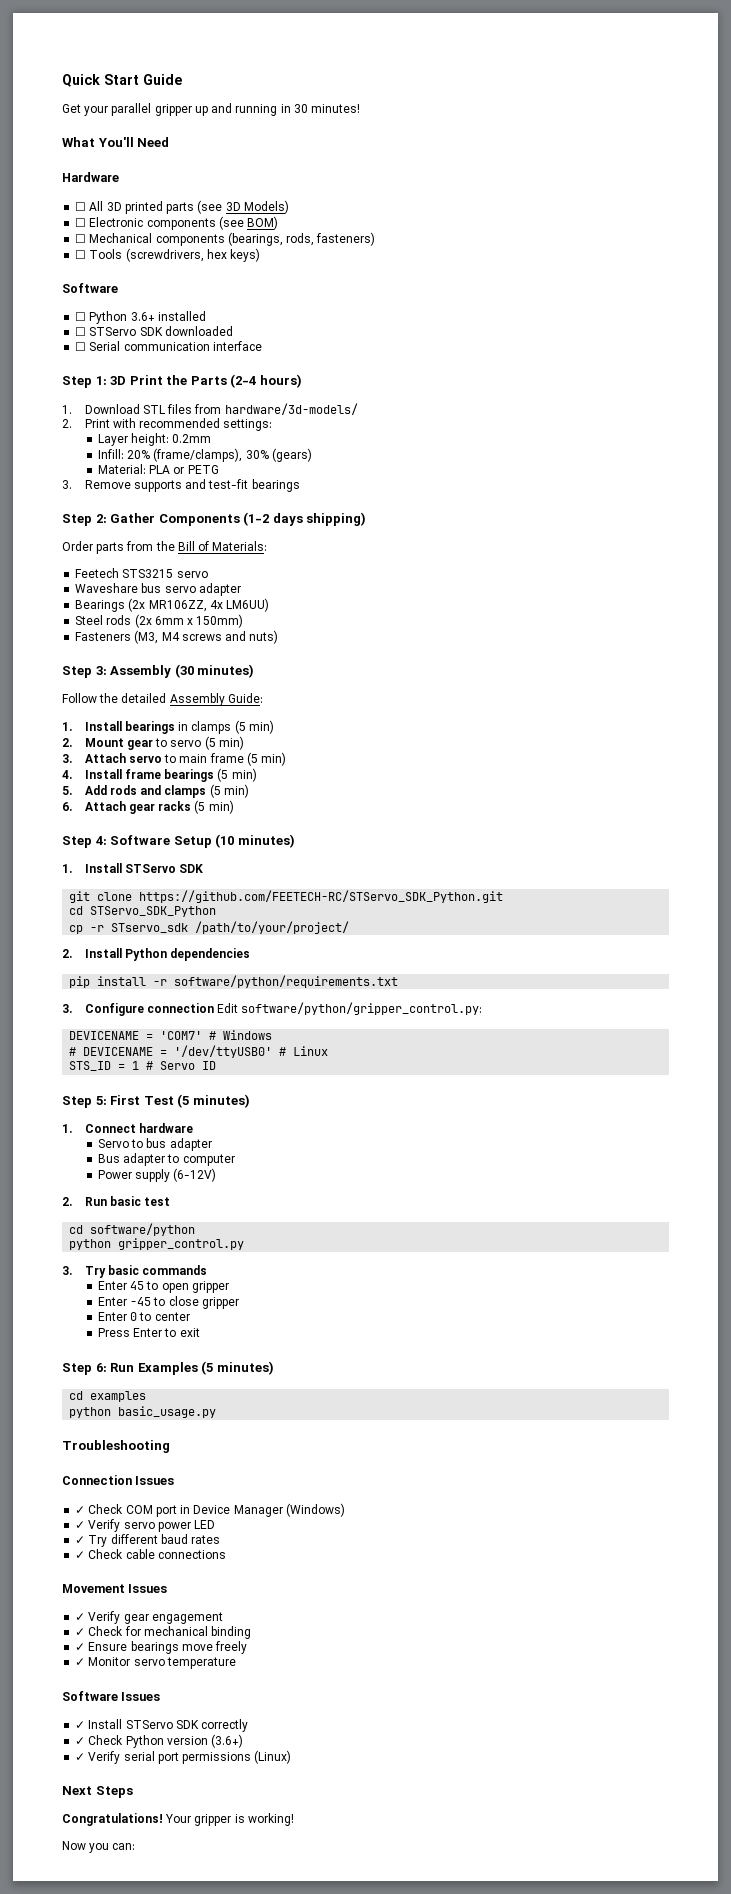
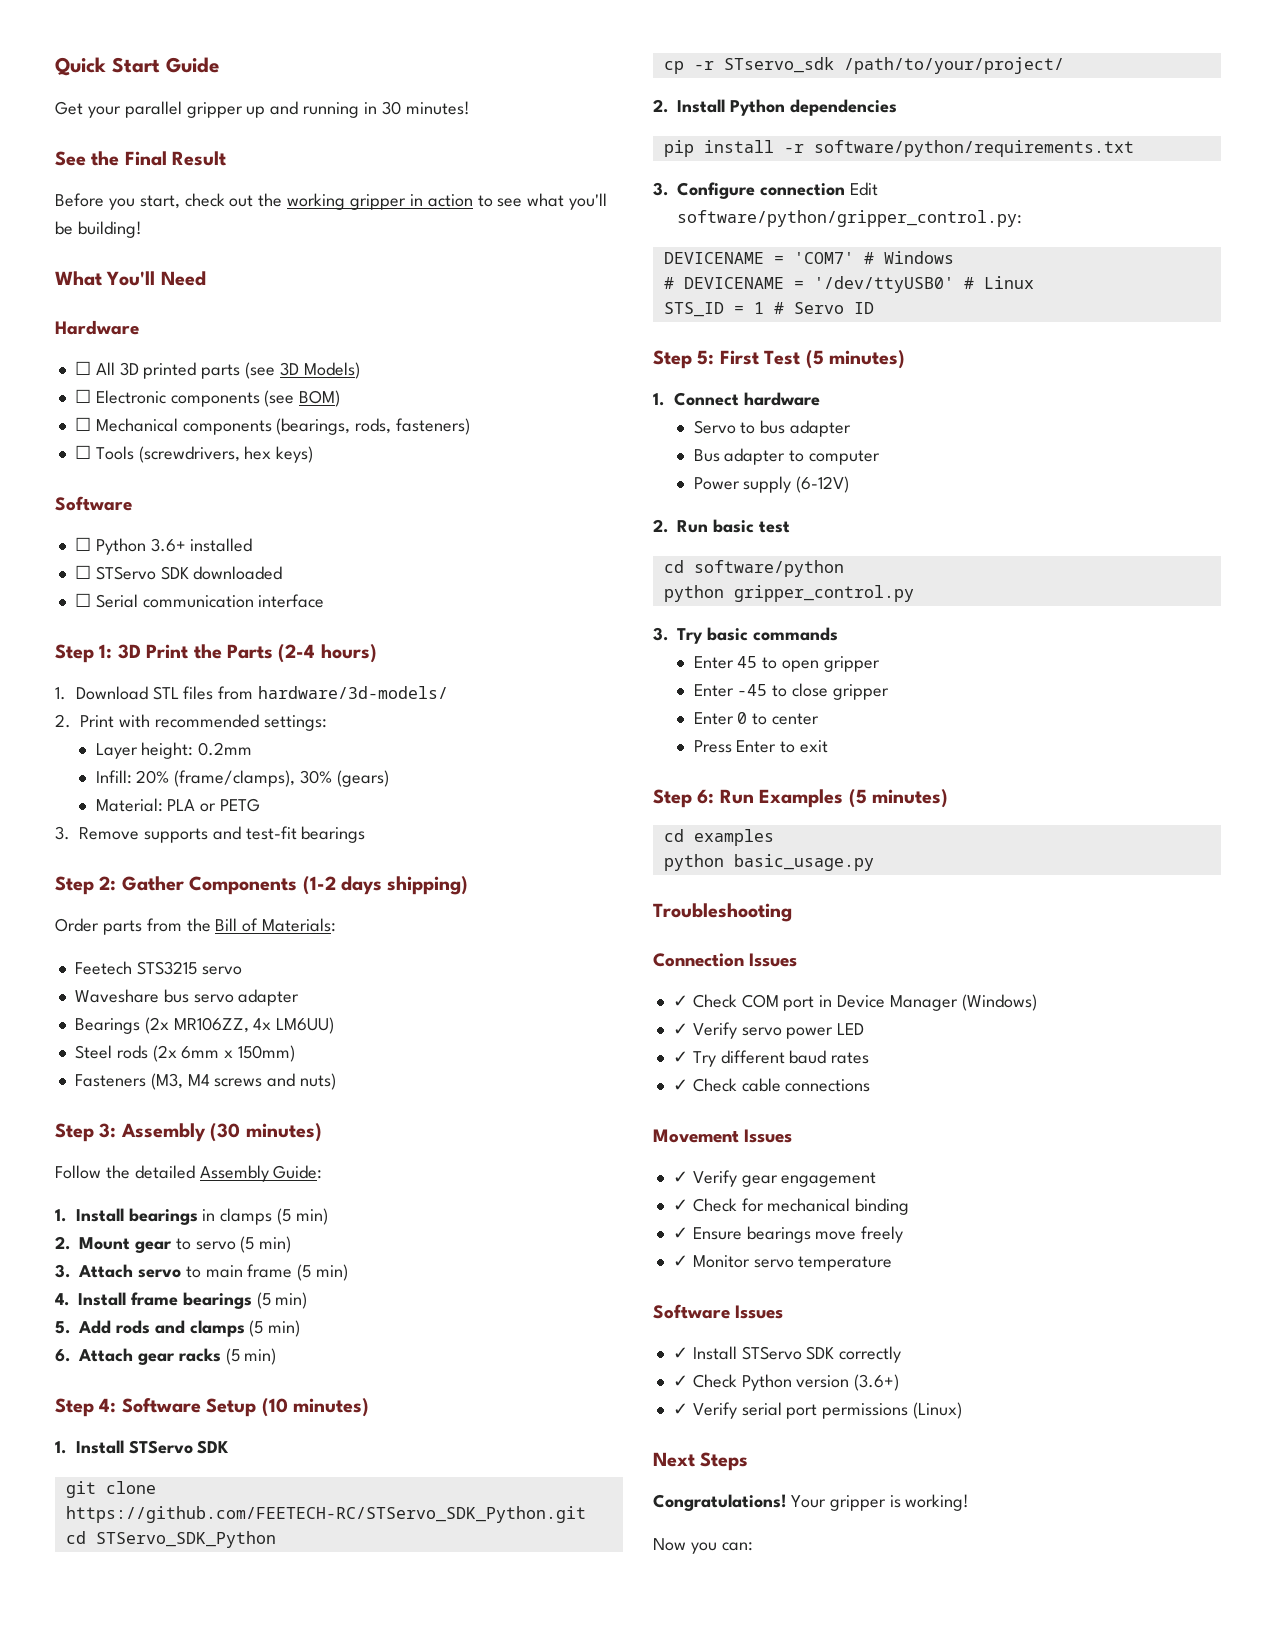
(361, 108) none -> [55,151,227,166] [55,193,608,210] [55,221,142,238] // See the Final Result // Before you start, check out the working gripper in action to see what you'll be building!

